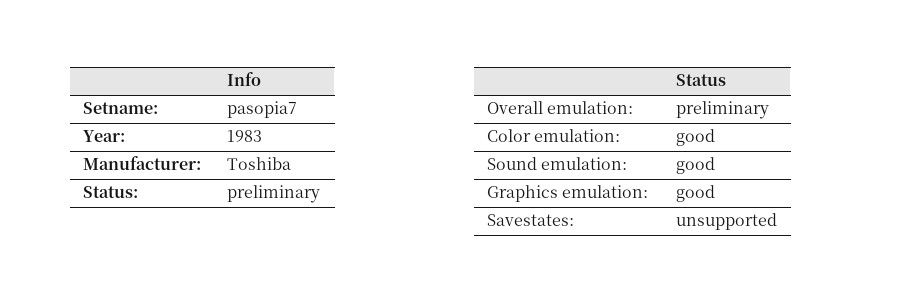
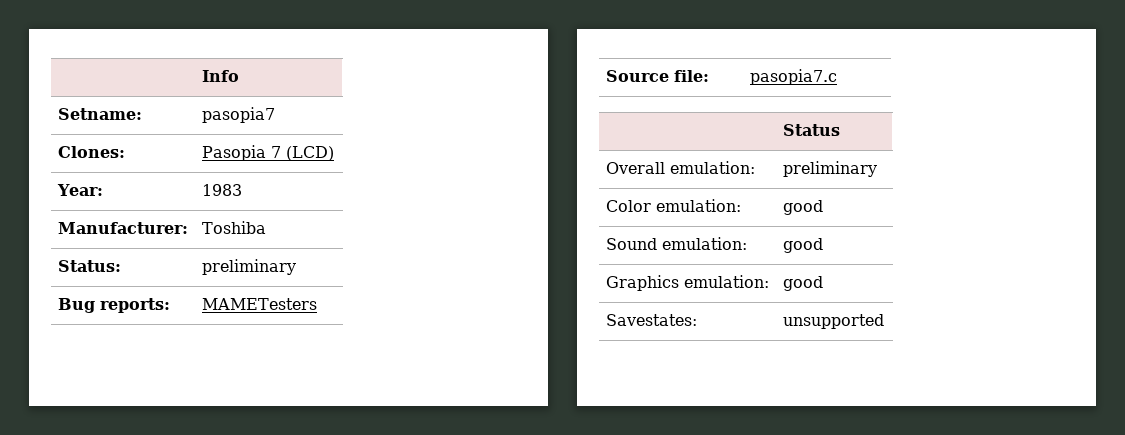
(297, 109) none -> [57,146,125,158] [201,145,334,161] // Clones: | Pasopia 7 (LCD)
(320, 194) none -> [57,298,170,313] [201,298,317,310] [605,70,709,82] [749,69,837,85] // Bug reports: | MAMETesters // Source file: | pasopia7.c

